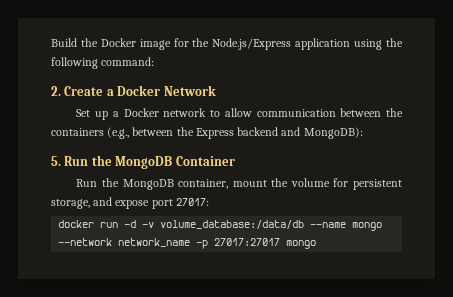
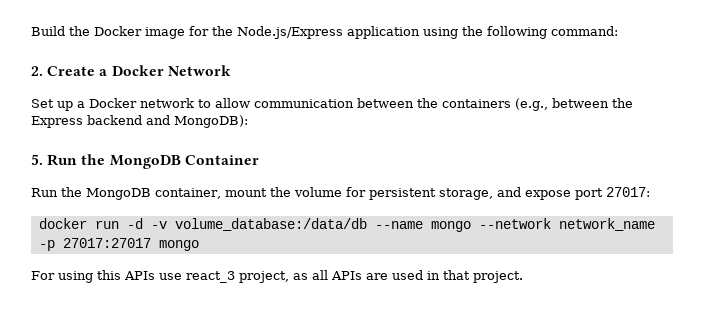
(317, 244) none -> [31,270,523,283] // For using this APIs use react_3 project, as all APIs are used in that project.

